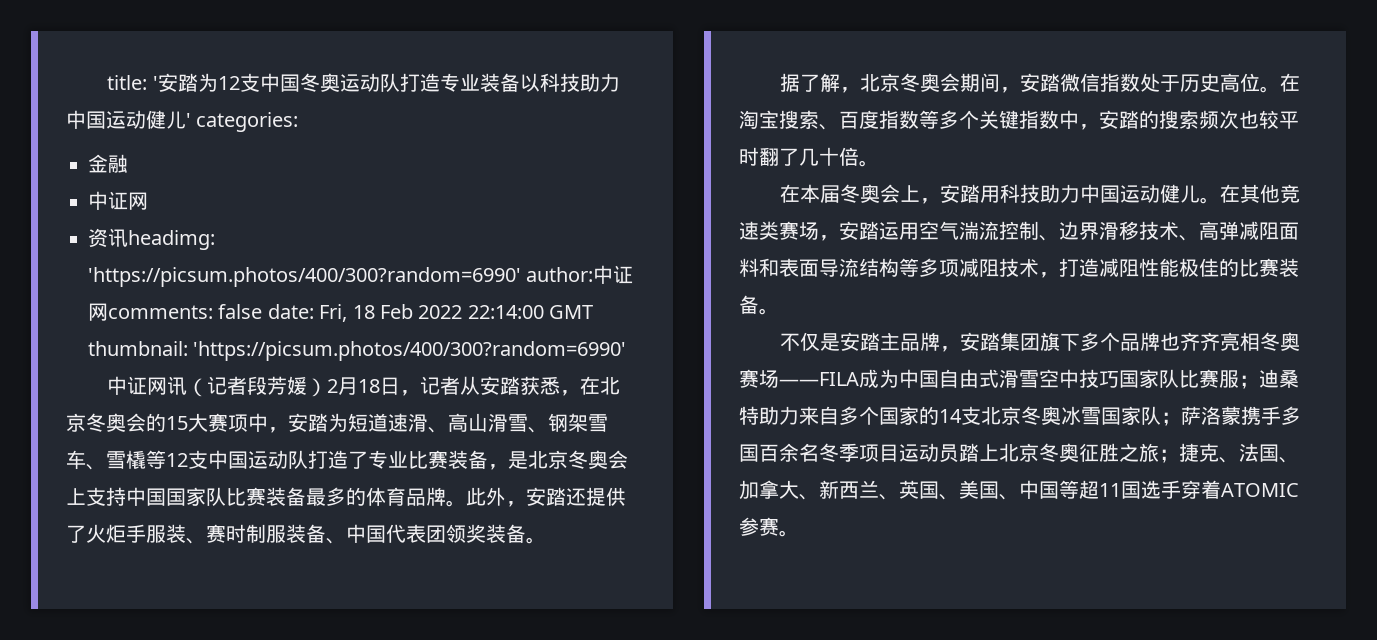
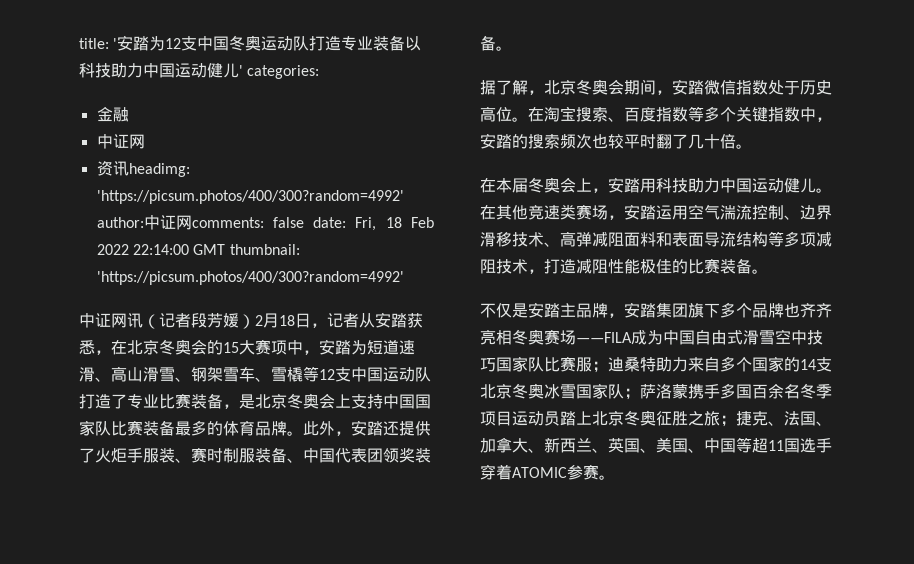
[88,267,521,287] 'https://picsum.photos/400/300?random=6990' -> [96,190,404,204] 'https://picsum.photos/400/300?random=4992'
[193,341,627,361] 'https://picsum.photos/400/300?random=6990' -> [96,271,404,285] 'https://picsum.photos/400/300?random=4992'

